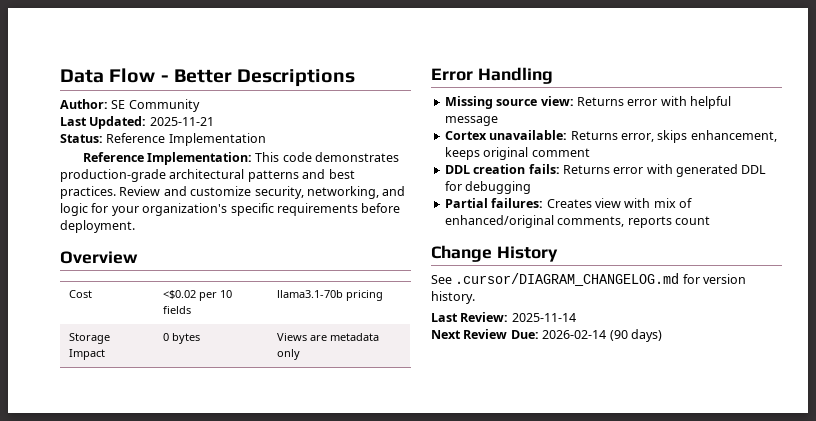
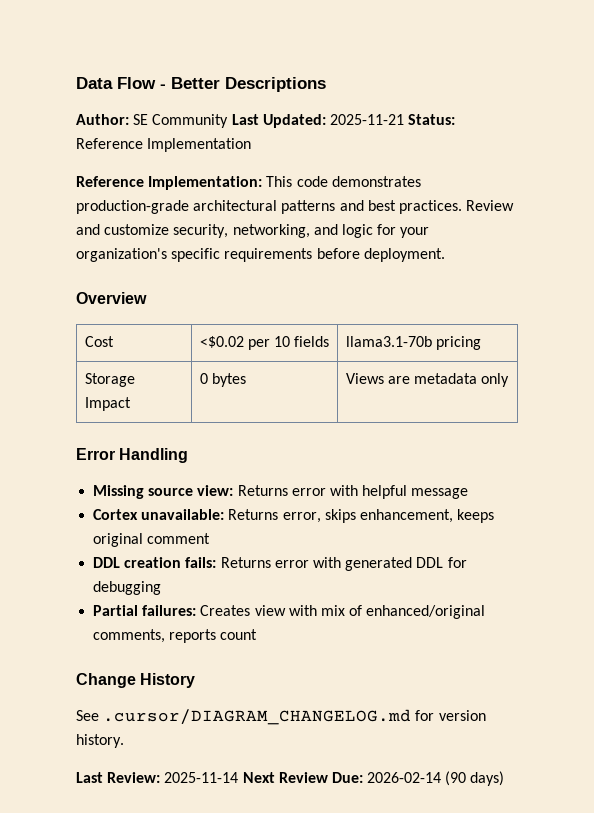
(200, 105) // -> (229, 121) none
(214, 121) // -> (404, 119) none
(576, 317) // -> (239, 777) none

